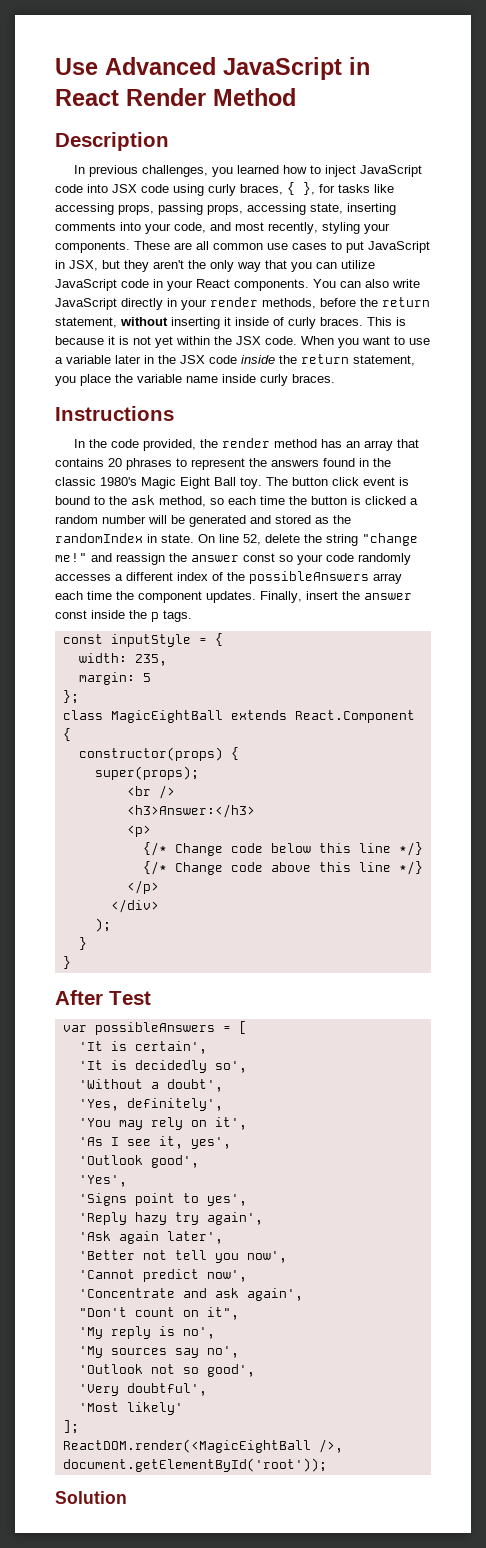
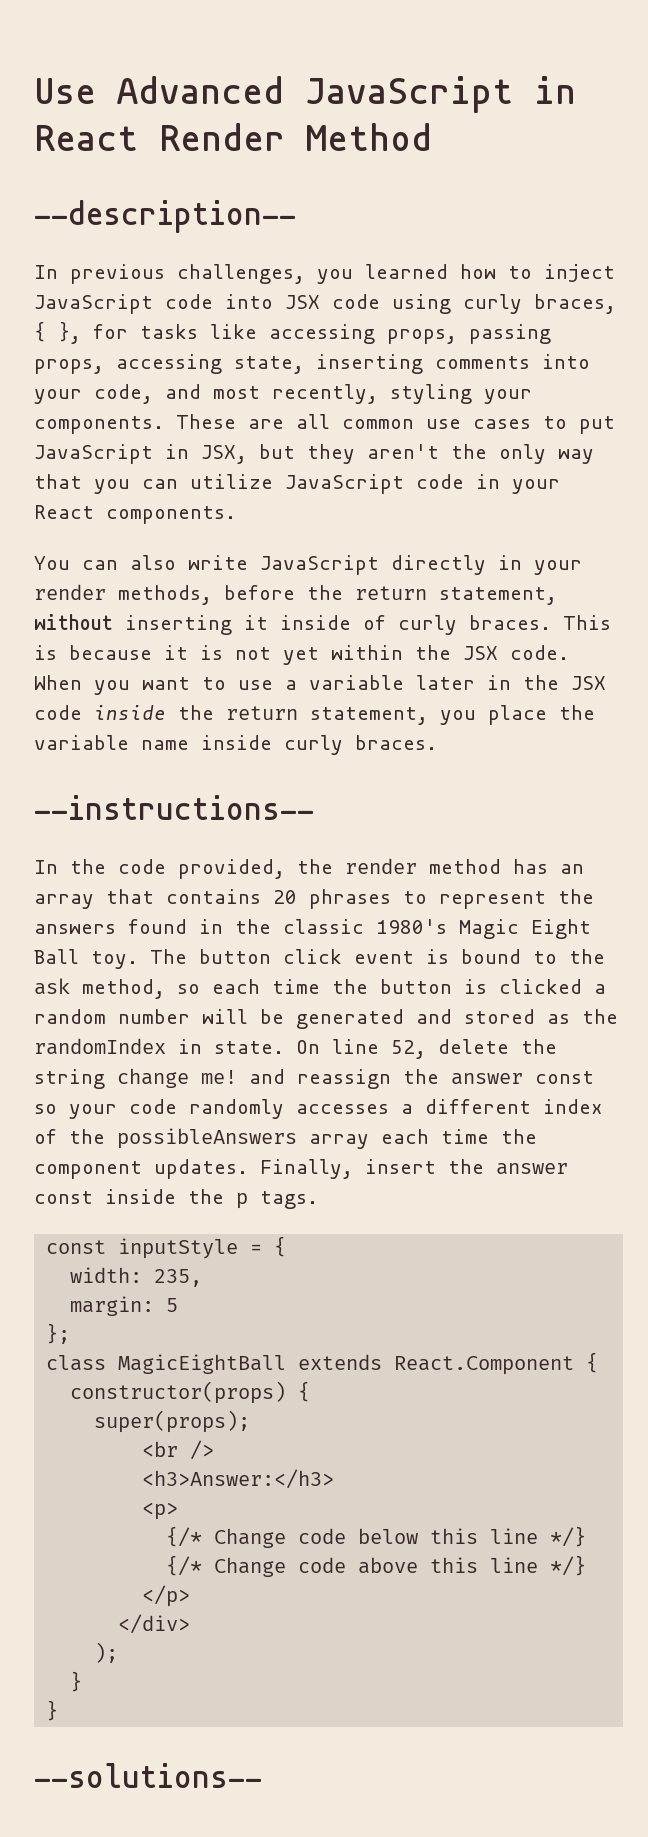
[55,132,169,151] Description -> [34,200,296,233] --description--
(309, 285) none -> (236, 515) //
[55,406,174,421] Instructions -> [34,795,314,820] --instructions--
[362,533,418,546] [55,553,87,562] "change me!" -> [117,1068,237,1088] change me!
[55,990,151,1005] [62,1021,247,1035] [78,1041,207,1054] [78,1060,247,1073] [78,1079,223,1092] [78,1098,223,1111] [78,1117,247,1130] [78,1136,231,1149] [78,1155,199,1168] [78,1175,127,1187] [78,1193,247,1206] [78,1212,263,1225] [78,1231,223,1244] [78,1250,287,1263] [78,1269,247,1282] [78,1288,303,1301] [78,1307,239,1320] [78,1326,215,1339] [78,1346,239,1358] [78,1364,255,1377] [78,1383,207,1396] [78,1402,183,1415] [62,1420,79,1434] [62,1439,343,1453] [62,1458,327,1472] [55,1491,127,1504] After Test // var possibleAnswers = [ // 'It is certain', // 'It is decidedly so', // 'Without a doubt', // 'Yes, definitely', // 'You may rely on it', // 'As I see it, yes', // 'Outlook good', // 'Yes', // 'Signs point to yes', // 'Reply hazy try again', // 'Ask again later', // 'Better not tell you now', // 'Cannot predict now', // 'Concentrate and ask again', // "Don't count on it", // 'My reply is no', // 'My sources say no', // 'Outlook not so good', // 'Very doubtful', // 'Most likely' // ]; // ReactDOM.render(<MagicEightBall />, document.getElementById('root')); // Solution -> [34,1763,262,1788] --solutions--

